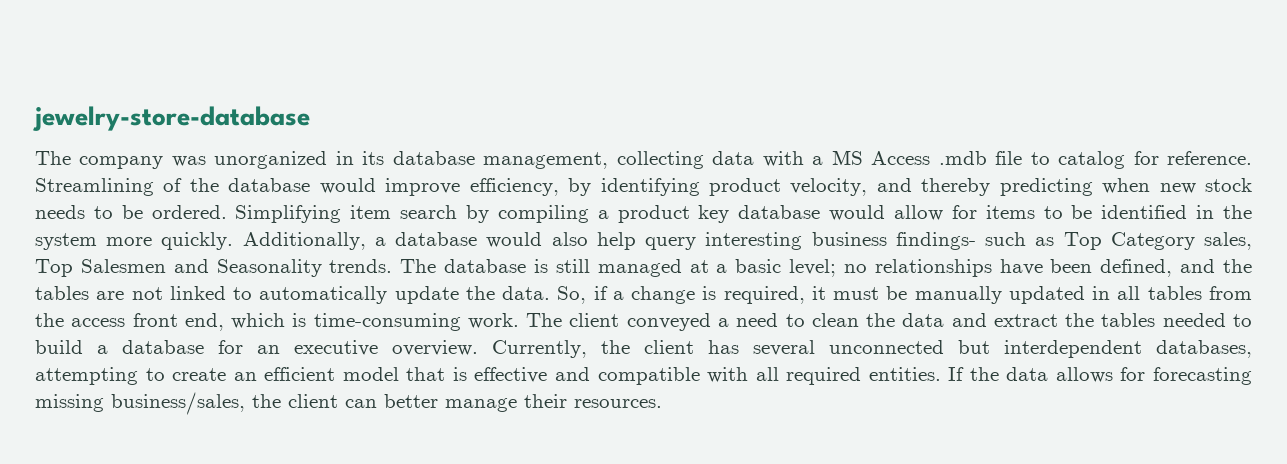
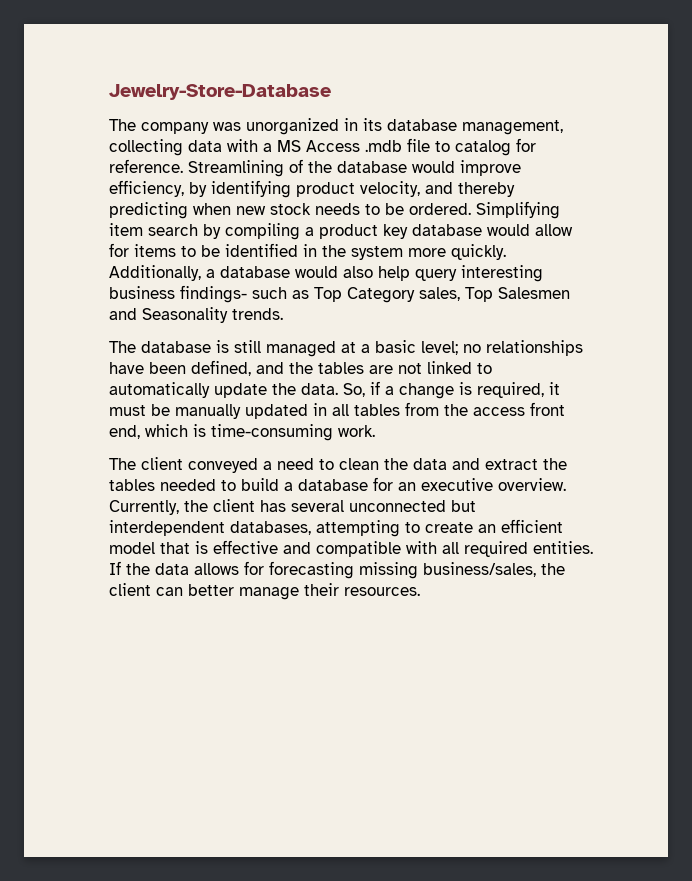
[33,106,310,131] jewelry-store-database -> [109,84,331,100] Jewelry-Store-Database
(393, 266) none -> (283, 314) //
(519, 321) none -> (375, 431) //

